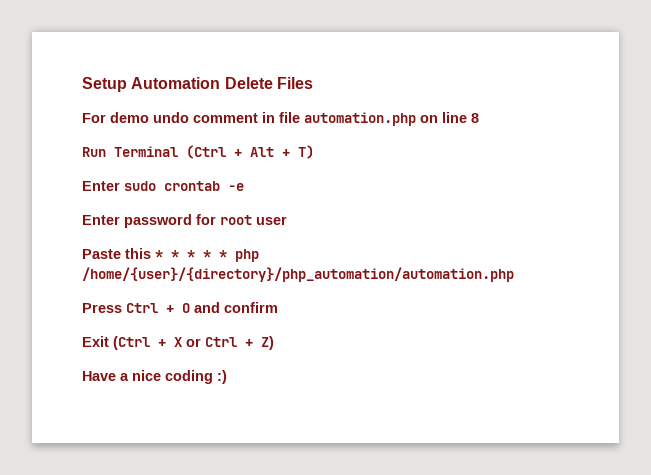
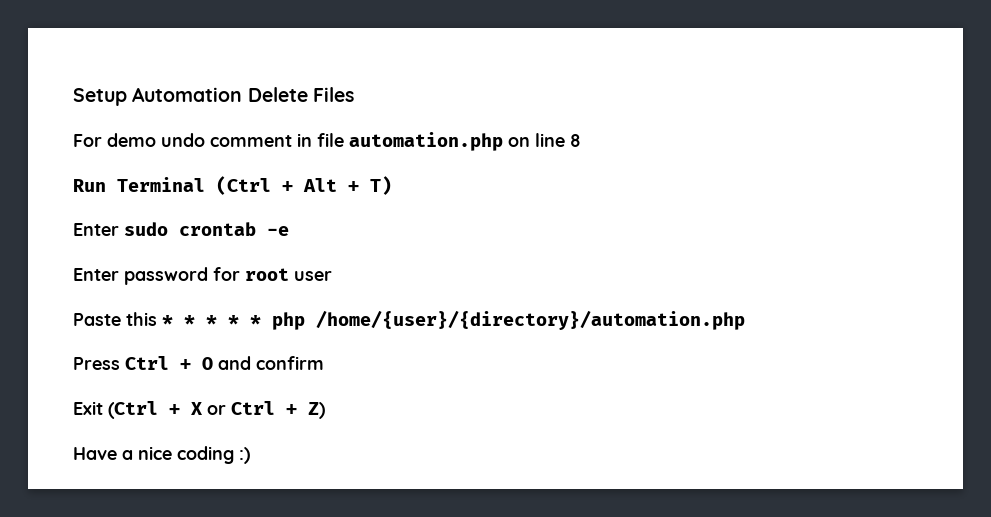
[82,267,514,282] /home/{user}/{directory}/php_automation/automation.php -> [316,310,745,330] /home/{user}/{directory}/automation.php

